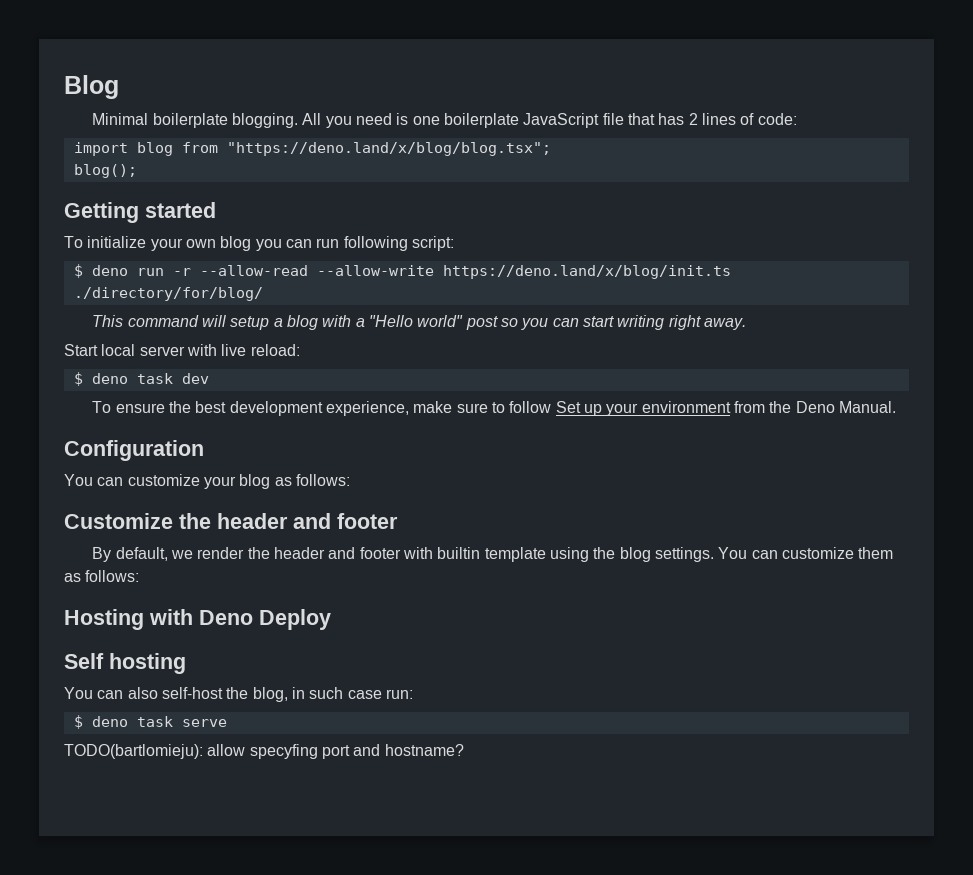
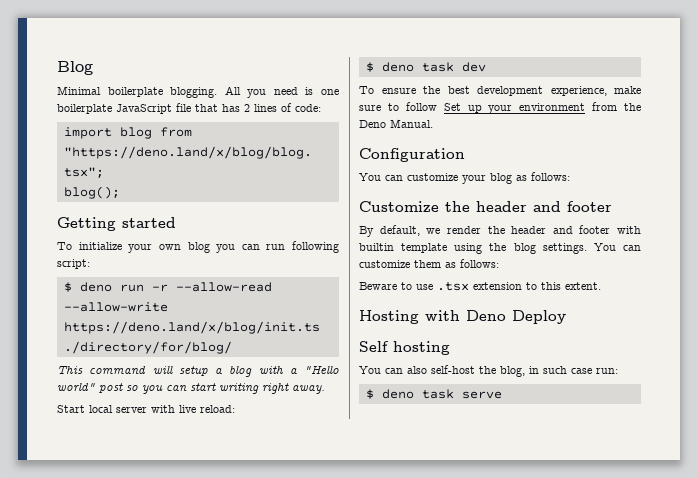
(140, 576) none -> [359,282,601,291] // Beware to use .tsx extension to this extent.
[64,744,464,759] // TODO(bartlomieju): allow specyfing port and hostname? -> (502, 395) none

